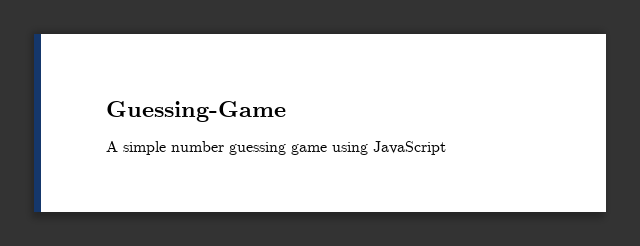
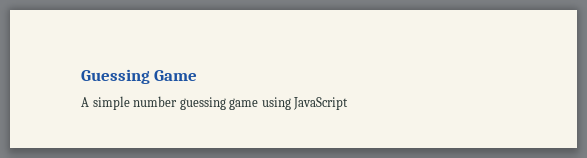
[106,101,286,122] Guessing-Game -> [81,69,198,84] Guessing Game

